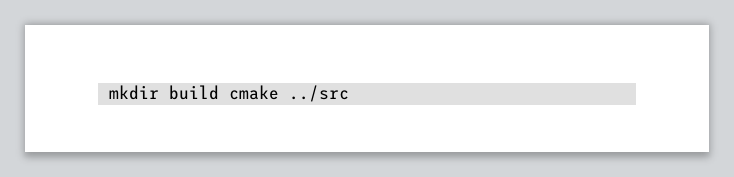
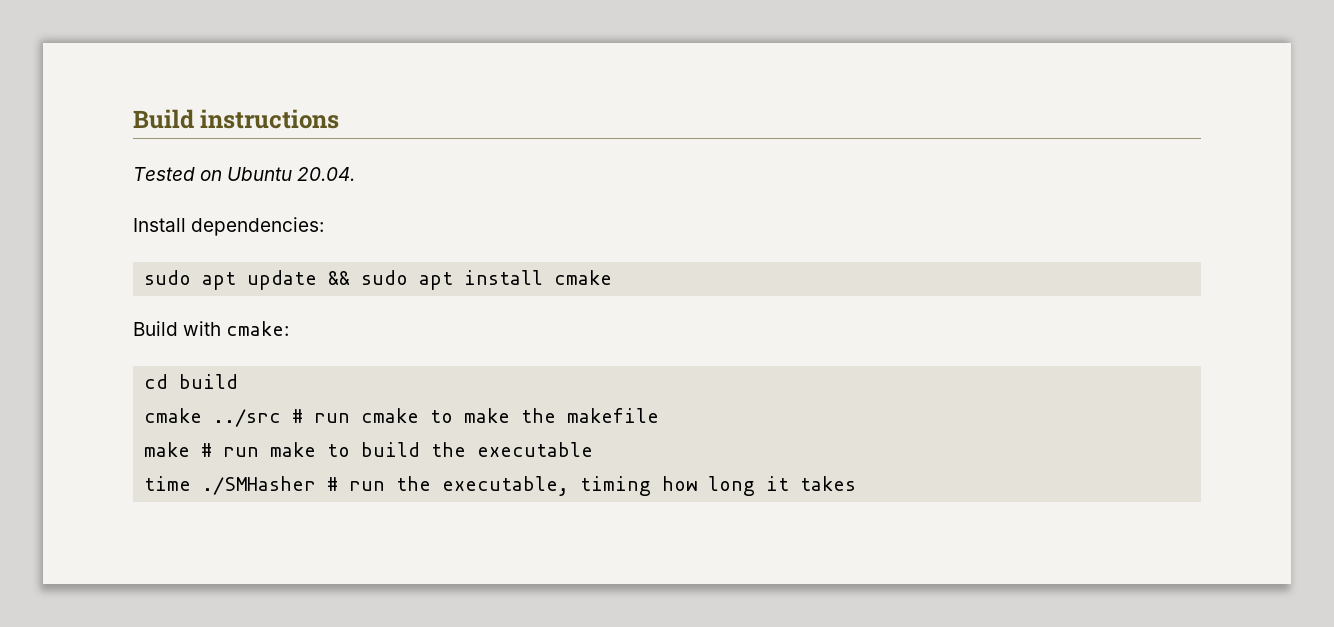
[108,85,219,100] mkdir build -> [133,109,340,129] [133,167,356,181] [133,217,325,236] [144,270,613,290] [133,321,290,336] [144,374,239,389] Build instructions // Tested on Ubuntu 20.04. // Install dependencies: // sudo apt update && sudo apt install cmake // Build with cmake: // cd build //
(349, 93) none -> [292,408,660,423] [144,442,594,457] [144,476,857,496] # run cmake to make the makefile // make # run make to build the executable // time ./SMHasher # run the executable, timing how long it takes

